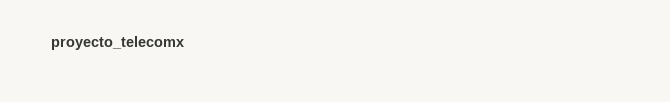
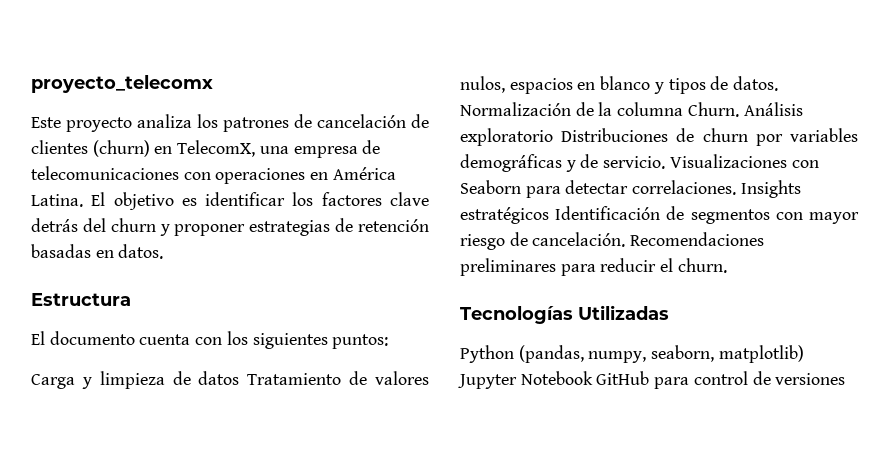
(184, 43) none -> [31,114,429,132] [31,140,381,158] [31,166,396,184] [31,192,429,210] [31,218,429,236] [31,244,164,259] [31,293,131,306] [31,331,389,349] [31,371,429,389] [460,76,779,94] [460,102,803,117] [460,128,858,146] [460,154,819,172] [460,180,801,198] [460,206,859,224] [460,232,765,250] [460,258,727,276] [460,305,669,324] [460,345,804,363] [458,371,846,389] // Este proyecto analiza los patrones de cancelación de clientes (churn) en TelecomX, una empresa de telecomunicaciones con operaciones en América Latina. El objetivo es identificar los factores clave detrás del churn y proponer estrategias de retención basadas en datos. // Estructura // El documento cuenta con los siguientes puntos: // Carga y limpieza de datos Tratamiento de valores nulos, espacios en blanco y tipos de datos. Normalización de la columna Churn. Análisis exploratorio Distribuciones de churn por variables demográficas y de servicio. Visualizaciones con Seaborn para detectar correlaciones. Insights estratégicos Identificación de segmentos con mayor riesgo de cancelación. Recomendaciones preliminares para reducir el churn. // Tecnologías Utilizadas // Python (pandas, numpy, seaborn, matplotlib) Jupyter Notebook GitHub para control de versiones

